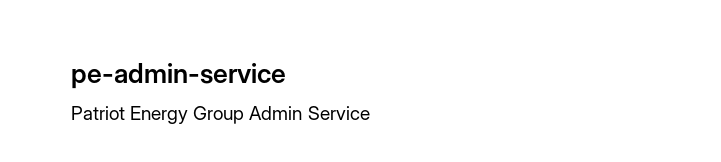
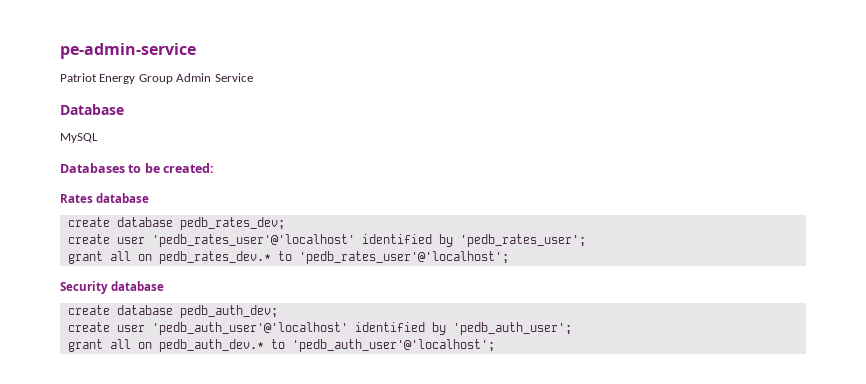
(370, 113) none -> [60,104,124,115] [60,133,98,143] [60,163,215,173] [60,193,150,203] [67,217,285,230] [67,234,586,247] [67,251,509,264] [60,281,165,294] [67,305,278,318] [67,322,572,335] [67,339,495,352] // Database // MySQL // Databases to be created: // Rates database // create database pedb_rates_dev; // create user 'pedb_rates_user'@'localhost' identified by 'pedb_rates_user'; // grant all on pedb_rates_dev.* to 'pedb_rates_user'@'localhost'; // Security database // create database pedb_auth_dev; // create user 'pedb_auth_user'@'localhost' identified by 'pedb_auth_user'; // grant all on pedb_auth_dev.* to 'pedb_auth_user'@'localhost';

